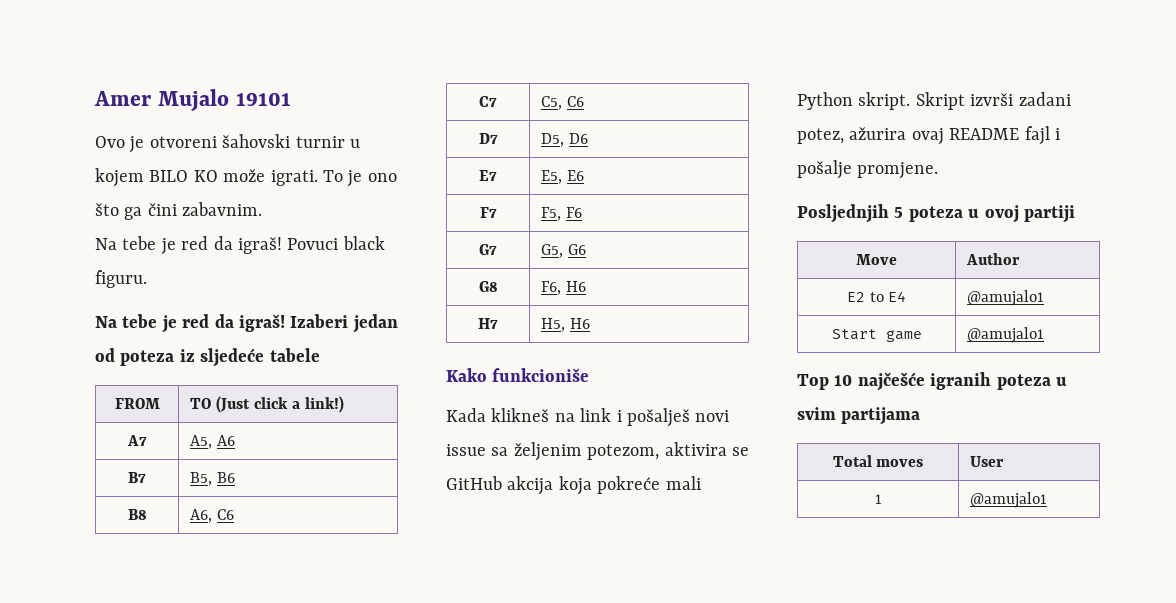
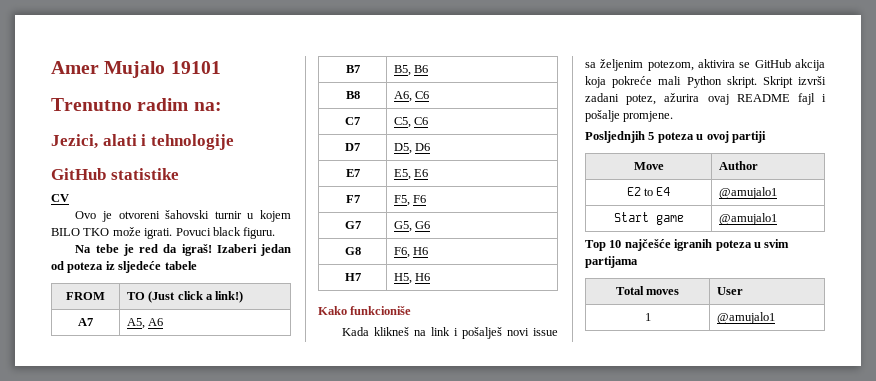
(291, 99) none -> [51,98,222,111] [51,134,234,150] [51,168,179,180] [51,194,69,202] // Trenutno radim na: // Jezici, alati i tehnologije // GitHub statistike // CV
[193,170,218,182] KO -> [83,228,110,236] TKO
[323,170,397,187] [95,202,263,220] [95,236,282,255] To je ono što ga čini zabavnim. // Na tebe je red da igraš! -> (173, 233) none

